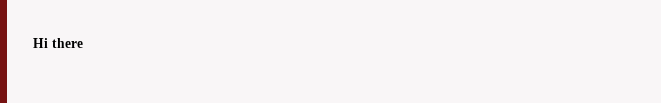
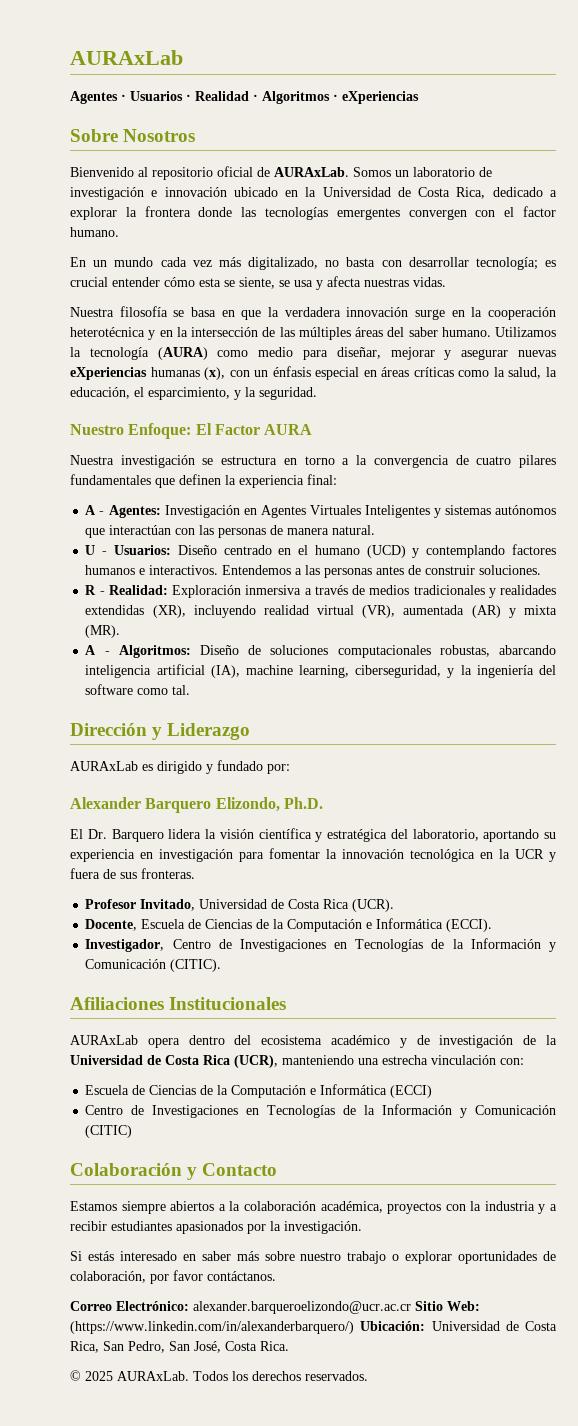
[33,38,83,48] Hi there -> [70,50,183,65] [70,91,419,104] [70,129,196,142] [70,166,492,180] [70,187,557,200] [70,206,556,220] [70,227,119,237] [70,257,556,270] [70,276,446,290] [70,306,556,320] [70,327,556,340] [70,347,556,360] [70,366,558,380] [70,387,317,400] [70,423,313,439] [70,455,557,468] [70,474,337,488] [85,505,556,518] [85,525,376,538] [85,544,557,558] [85,565,542,578] [85,585,557,598] [85,605,558,618] [85,625,121,638] [85,645,556,658] [85,664,557,678] [85,684,191,695] [70,723,251,740] [70,760,290,774] [70,797,323,813] [70,828,556,842] [70,848,556,862] [70,868,195,879] [85,899,395,912] [85,918,493,932] [85,938,557,952] [85,959,222,972] [70,997,287,1010] [70,1035,557,1048] [70,1055,524,1068] [85,1084,433,1098] [85,1104,557,1118] [85,1125,133,1138] [70,1163,278,1180] [70,1201,557,1214] [70,1221,362,1234] [70,1251,556,1264] [70,1270,276,1284] [70,1301,480,1314] [70,1321,557,1334] [70,1341,289,1353] [70,1370,368,1381] AURAxLab // Agentes · Usuarios · Realidad · Algoritmos · eXperiencias // Sobre Nosotros // Bienvenido al repositorio oficial de AURAxLab. Somos un laboratorio de investigación e innovación ubicado en la Universidad de Costa Rica, dedicado a explorar la frontera donde las tecnologías emergentes convergen con el factor humano. // En un mundo cada vez más digitalizado, no basta con desarrollar tecnología; es crucial entender cómo esta se siente, se usa y afecta nuestras vidas. // Nuestra filosofía se basa en que la verdadera innovación surge en la cooperación heterotécnica y en la intersección de las múltiples áreas del saber humano. Utilizamos la tecnología (AURA) como medio para diseñar, mejorar y asegurar nuevas eXperiencias humanas (x), con un énfasis especial en áreas críticas como la salud, la educación, el esparcimiento, y la seguridad. // Nuestro Enfoque: El Factor AURA // Nuestra investigación se estructura en torno a la convergencia de cuatro pilares fundamentales que definen la experiencia final: // A - Agentes: Investigación en Agentes Virtuales Inteligentes y sistemas autónomos que interactúan con las personas de manera natural. // U - Usuarios: Diseño centrado en el humano (UCD) y contemplando factores humanos e interactivos. Entendemos a las personas antes de construir soluciones. // R - Realidad: Exploración inmersiva a través de medios tradicionales y realidades extendidas (XR), incluyendo realidad virtual (VR), aumentada (AR) y mixta (MR). // A - Algoritmos: Diseño de soluciones computacionales robustas, abarcando inteligencia artificial (IA), machine learning, ciberseguridad, y la ingeniería del software como tal. // Dirección y Liderazgo // AURAxLab es dirigido y fundado por: // Alexander Barquero Elizondo, Ph.D. // El Dr. Barquero lidera la visión científica y estratégica del laboratorio, aportando su experiencia en investigación para fomentar la innovación tecnológica en la UCR y fuera de sus fronteras. // Profesor Invitado, Universidad de Costa Rica (UCR). // Docente, Escuela de Ciencias de la Computación e Informática (ECCI). // Investigador, Centro de Investigaciones en Tecnologías de la Información y Comunicación (CITIC). // Afiliaciones Institucionales // AURAxLab opera dentro del ecosistema académico y de investigación de la Universidad de Costa Rica (UCR), manteniendo una estrecha vinculación con: // Escuela de Ciencias de la Computación e Informática (ECCI) // Centro de Investigaciones en Tecnologías de la Información y Comunicación (CITIC) // Colaboración y Contacto // Estamos siempre abiertos a la colaboración académica, proyectos con la industria y a recibir estudiantes apasionados por la investigación. // Si estás interesado en saber más sobre nuestro trabajo o explorar oportunidades de colaboración, por favor contáctanos. // Correo Electrónico: alexander.barqueroelizondo@ucr.ac.cr Sitio Web: (https://www.linkedin.com/in/alexanderbarquero/) Ubicación: Universidad de Costa Rica, San Pedro, San José, Costa Rica. // © 2025 AURAxLab. Todos los derechos reservados.

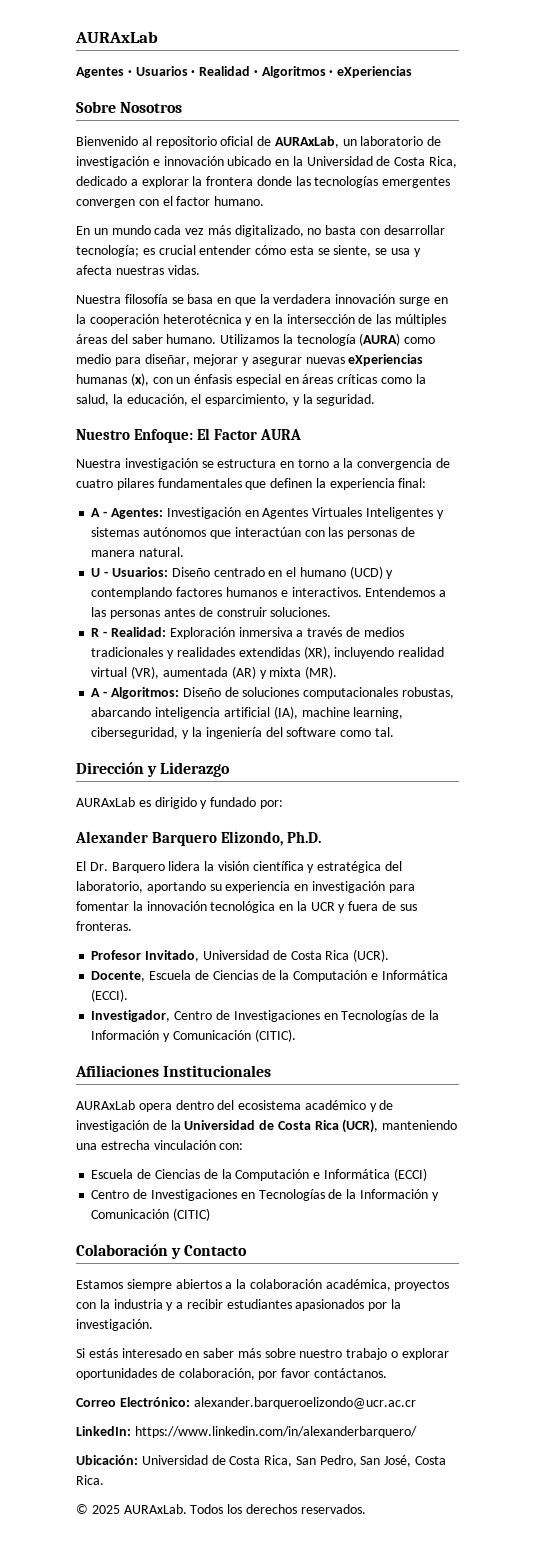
[274,167,391,177] AURAxLab. Somos -> [274,136,339,148] AURAxLab,
[415,1301,480,1311] [70,1321,354,1334] Sitio Web: (https://www.linkedin.com/in/alexanderbarquero/) -> [76,1426,417,1438] // LinkedIn: https://www.linkedin.com/in/alexanderbarquero/ //

